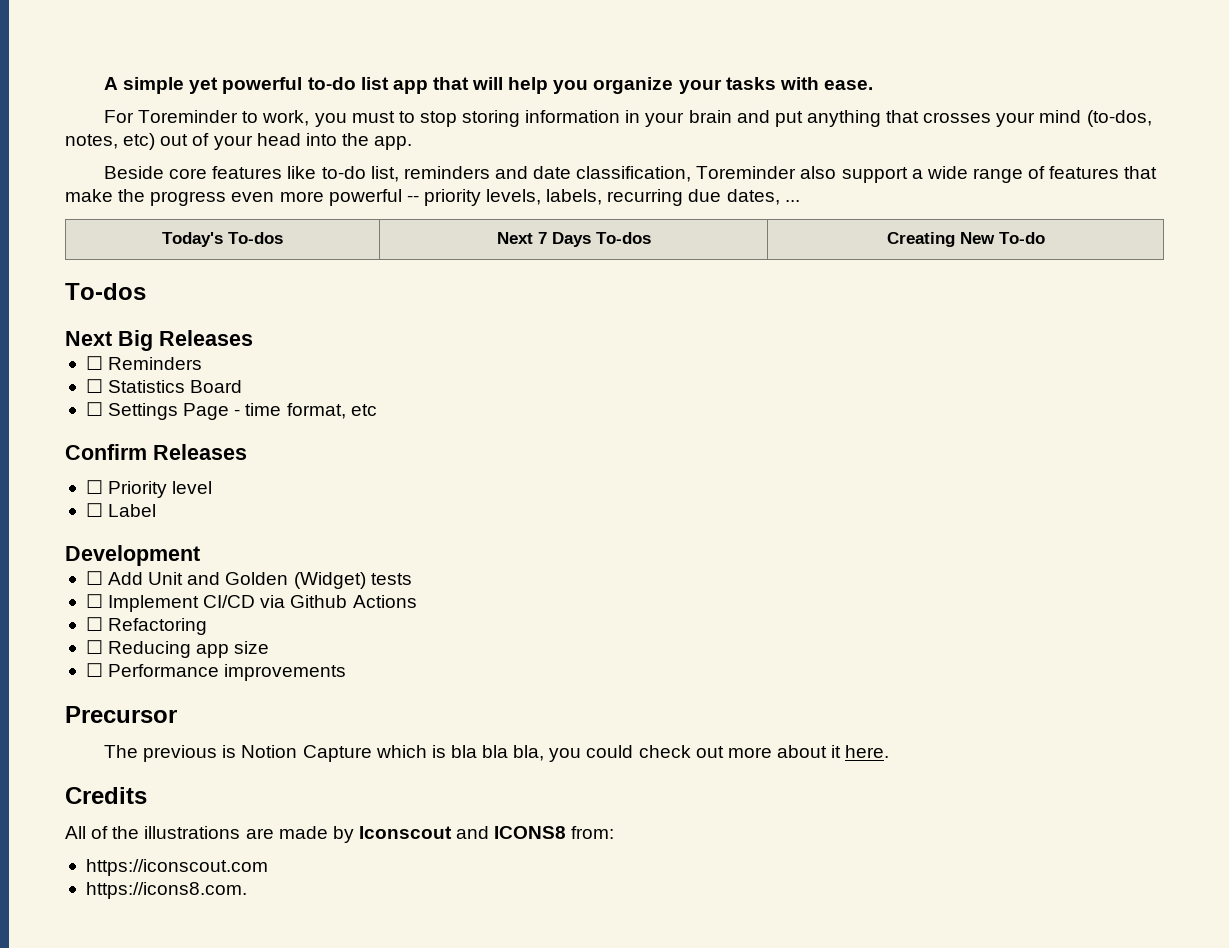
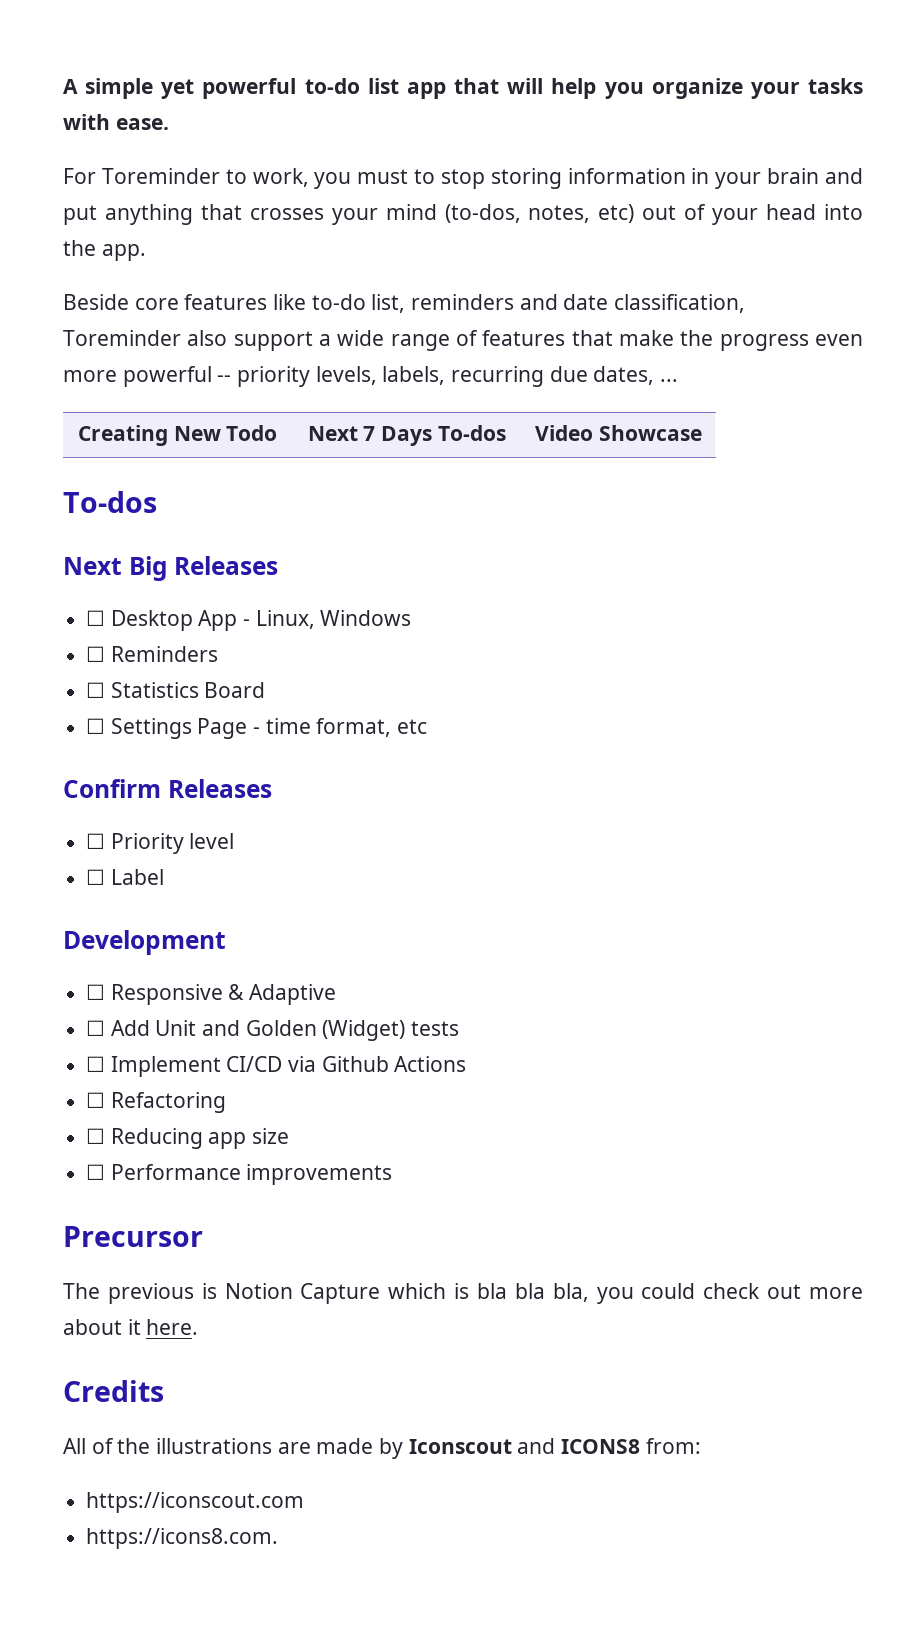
[162,232,283,247] Today's To-dos -> [77,425,278,446] Creating New Todo
[886,232,1045,247] Creating New To-do -> [535,425,702,441] Video Showcase
(253, 338) none -> [86,610,412,631] // ☐ Desktop App - Linux, Windows
(200, 555) none -> [86,984,337,1005] // ☐ Responsive & Adaptive

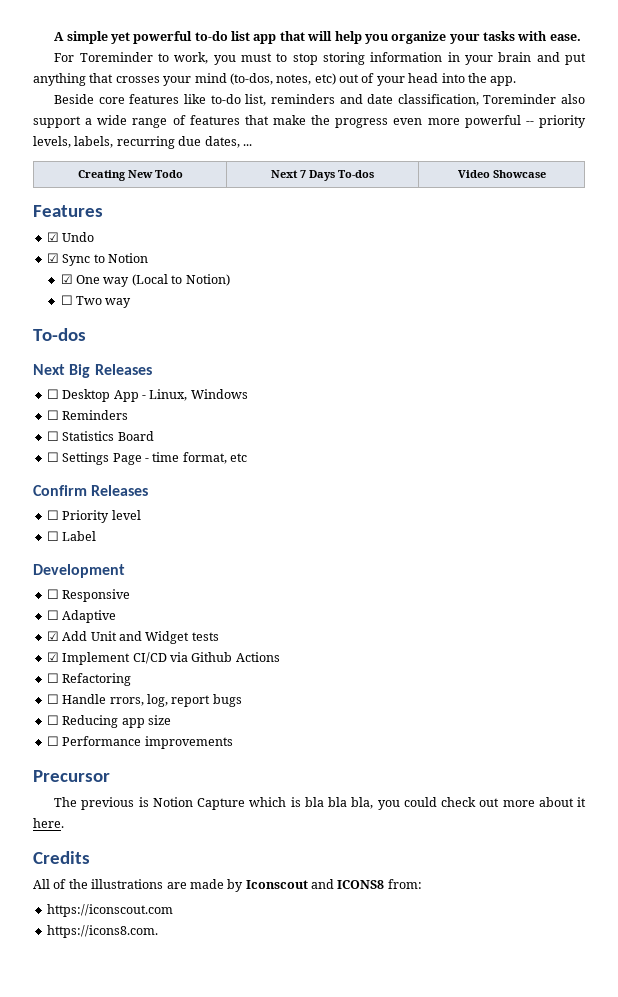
(702, 433) none -> [33,205,103,217] [46,232,95,242] [46,253,148,266] [60,274,230,287] [60,295,132,308] // Features // ☑ Undo // ☑ Sync to Notion // ☑ One way (Local to Notion) // ☐ Two way
[228,984,245,1000] & -> [46,610,59,620] // ☐
[86,1020,106,1036] ☐ -> [46,631,59,641] ☑
[245,1020,406,1041] Golden (Widget) -> [145,631,190,644] Widget
[86,1056,106,1072] ☐ -> [46,652,59,662] ☑
(226, 1102) none -> [46,694,242,707] // ☐ Handle rrors, log, report bugs

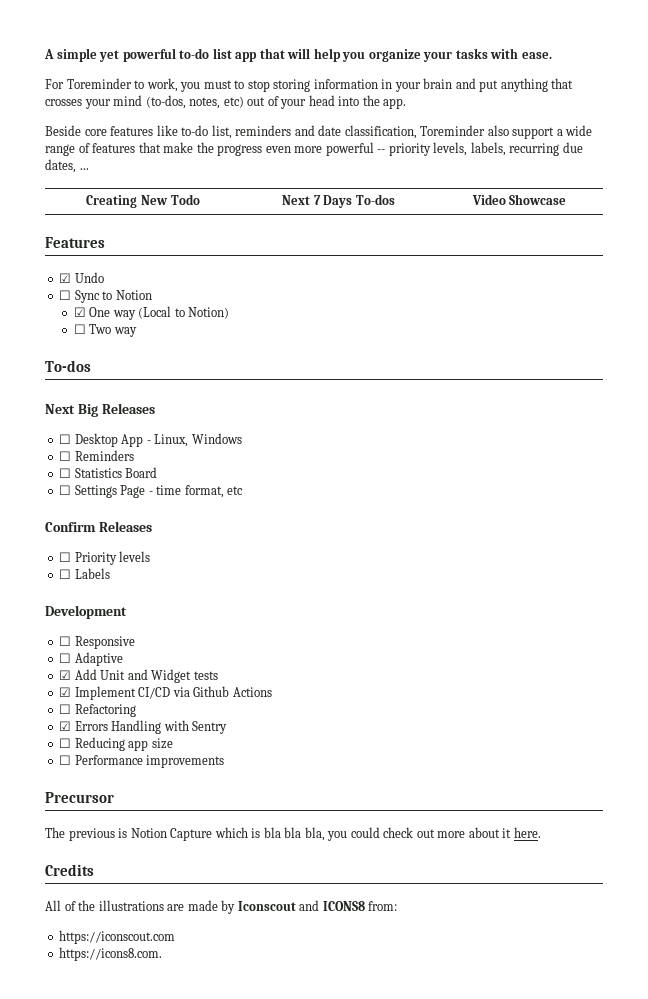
[46,253,59,263] ☑ -> [59,290,72,300] ☐
[111,510,141,520] [46,531,97,541] level // ☐ Label -> [119,551,151,562] [59,568,110,579] levels // ☐ Labels
[46,694,242,707] ☐ Handle rrors, log, report bugs -> [59,720,228,734] ☑ Errors Handling with Sentry

